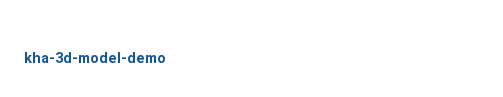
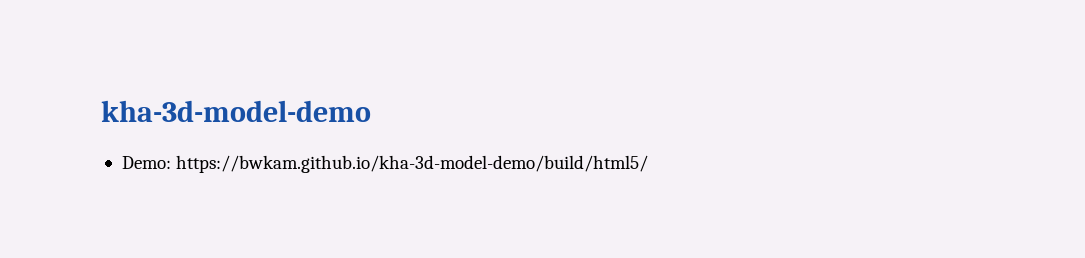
(166, 57) none -> [121,155,649,173] // Demo: https://bwkam.github.io/kha-3d-model-demo/build/html5/

